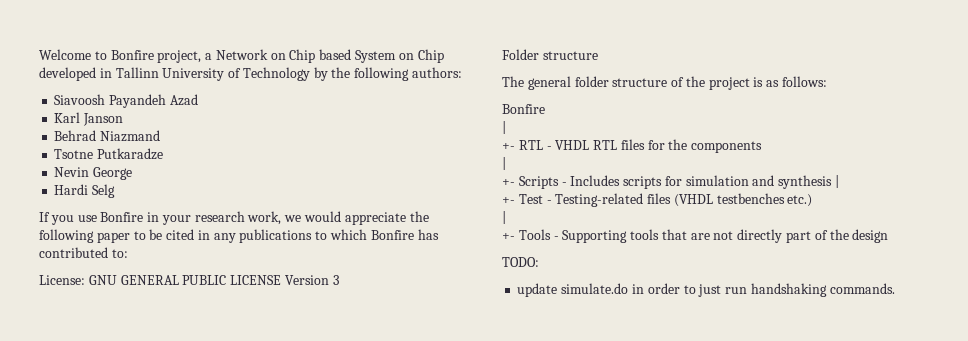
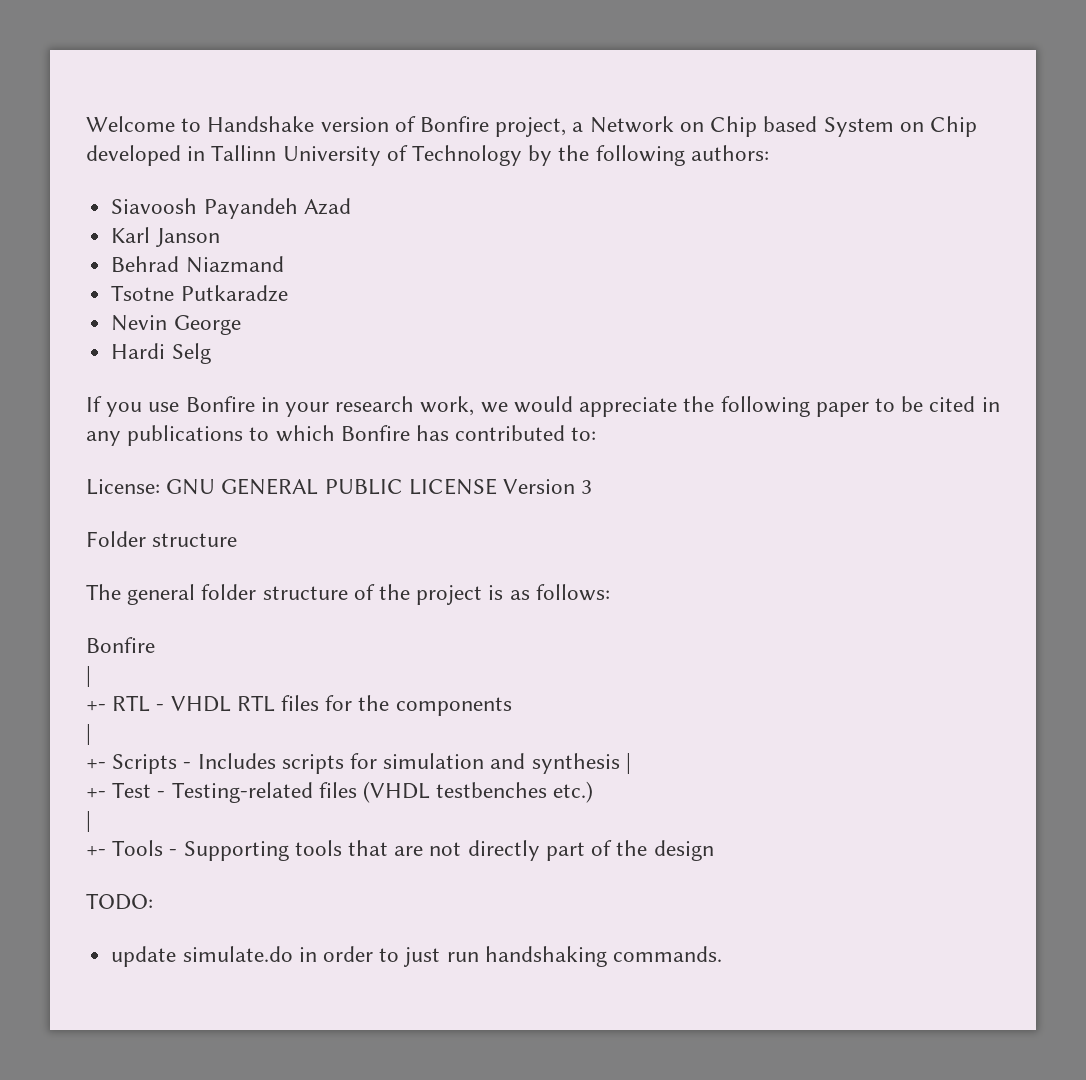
(107, 55) none -> [207,116,416,132] Handshake version of

